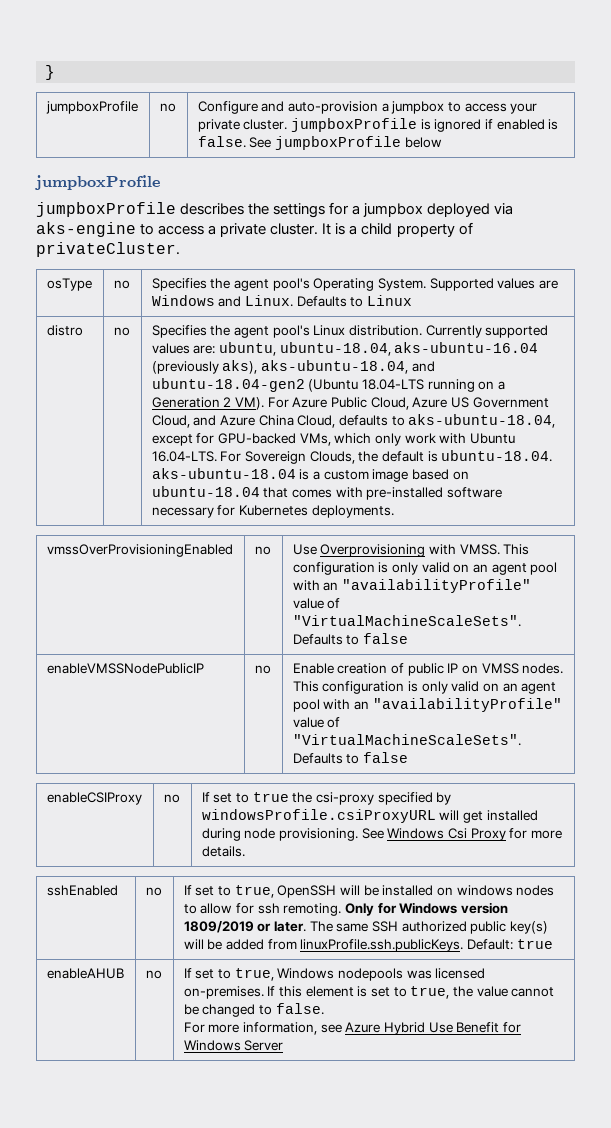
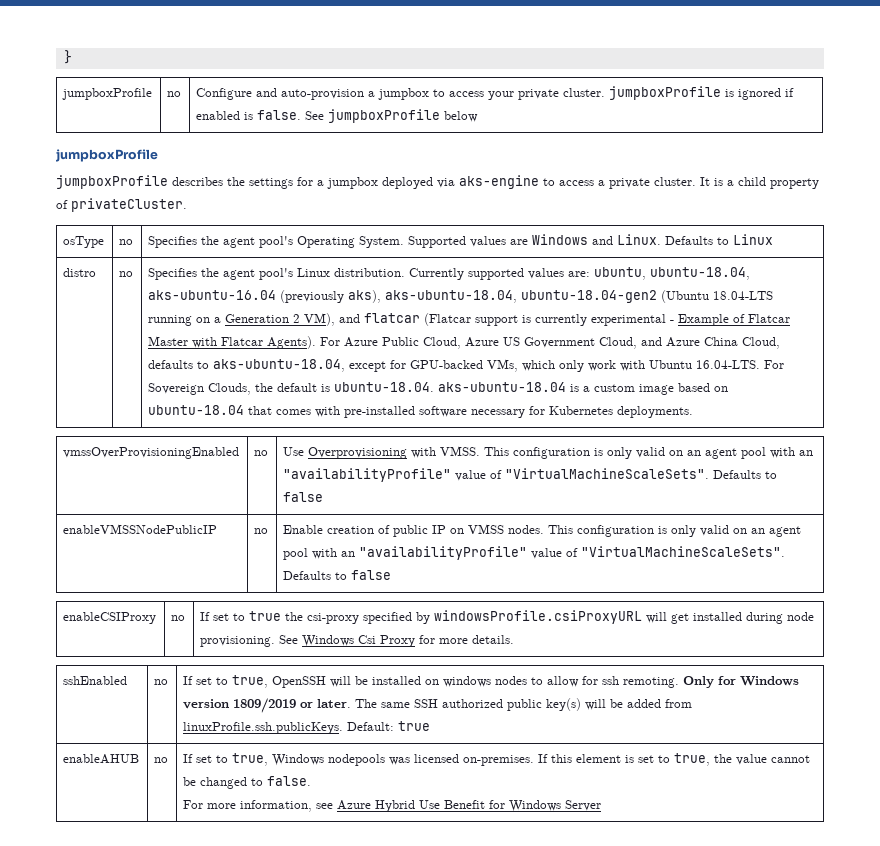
[411,361,435,372] and -> (518, 296) none
[235,397,265,410] VM). -> [304,313,791,326] [148,336,317,349] VM), and flatcar (Flatcar support is currently experimental - Example of Flatcar Master with Flatcar Agents).

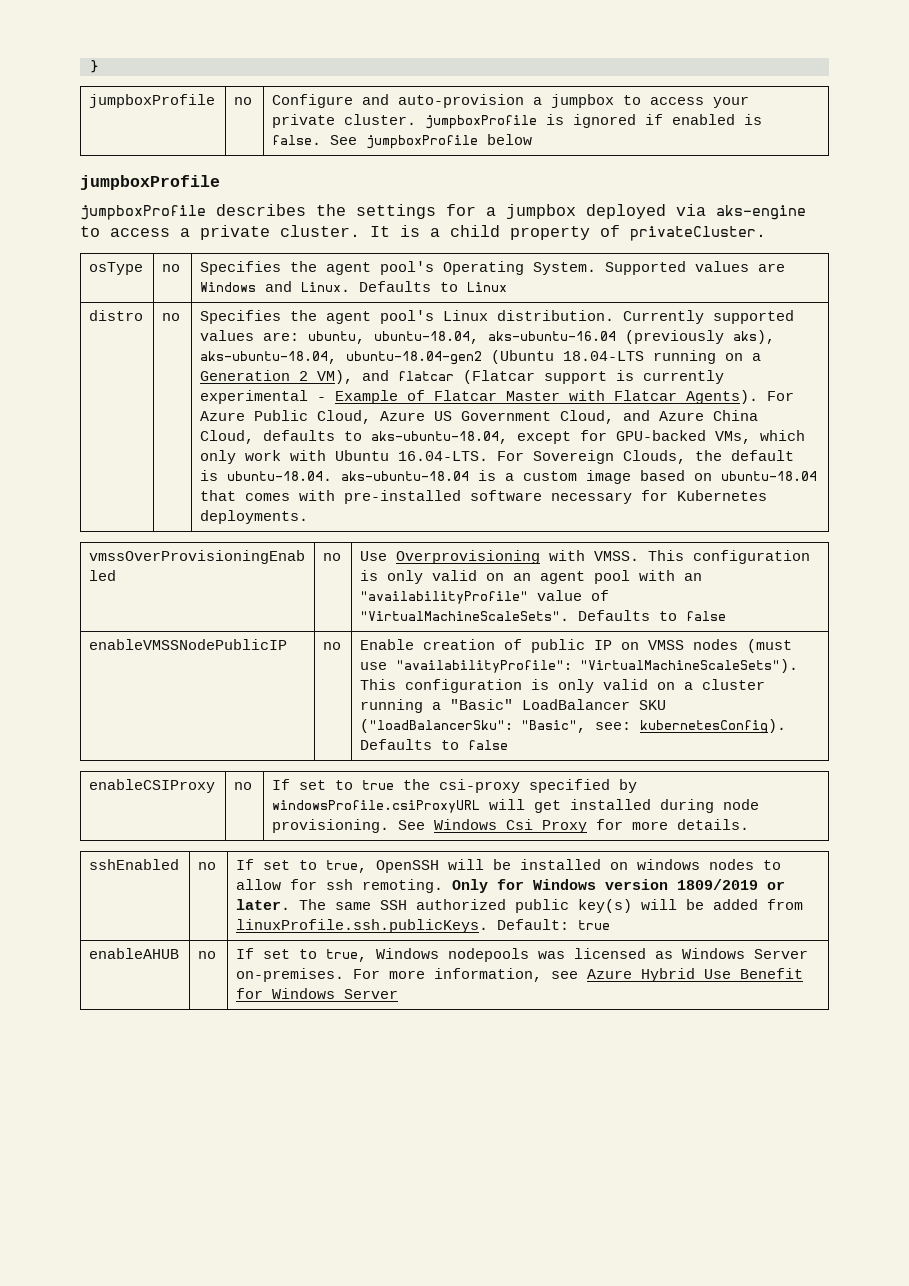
[508,525,802,537] [283,546,786,560] nodes. This configuration is only valid on an agent pool with an "availabilityProfile" value of "VirtualMachineScaleSets". -> [693,639,793,653] [360,659,799,673] [360,679,766,693] [360,699,667,713] [360,719,787,734] nodes (must use "availabilityProfile": "VirtualMachineScaleSets"). This configuration is only valid on a cluster running a "Basic" LoadBalancer SKU ("loadBalancerSku": "Basic", see: kubernetesConfig).
[463,753,811,766] [183,776,312,789] on-premises. If this element is set to true, the value cannot be changed to false. // -> [655,948,809,959] [236,968,345,982] as Windows Server on-premises.

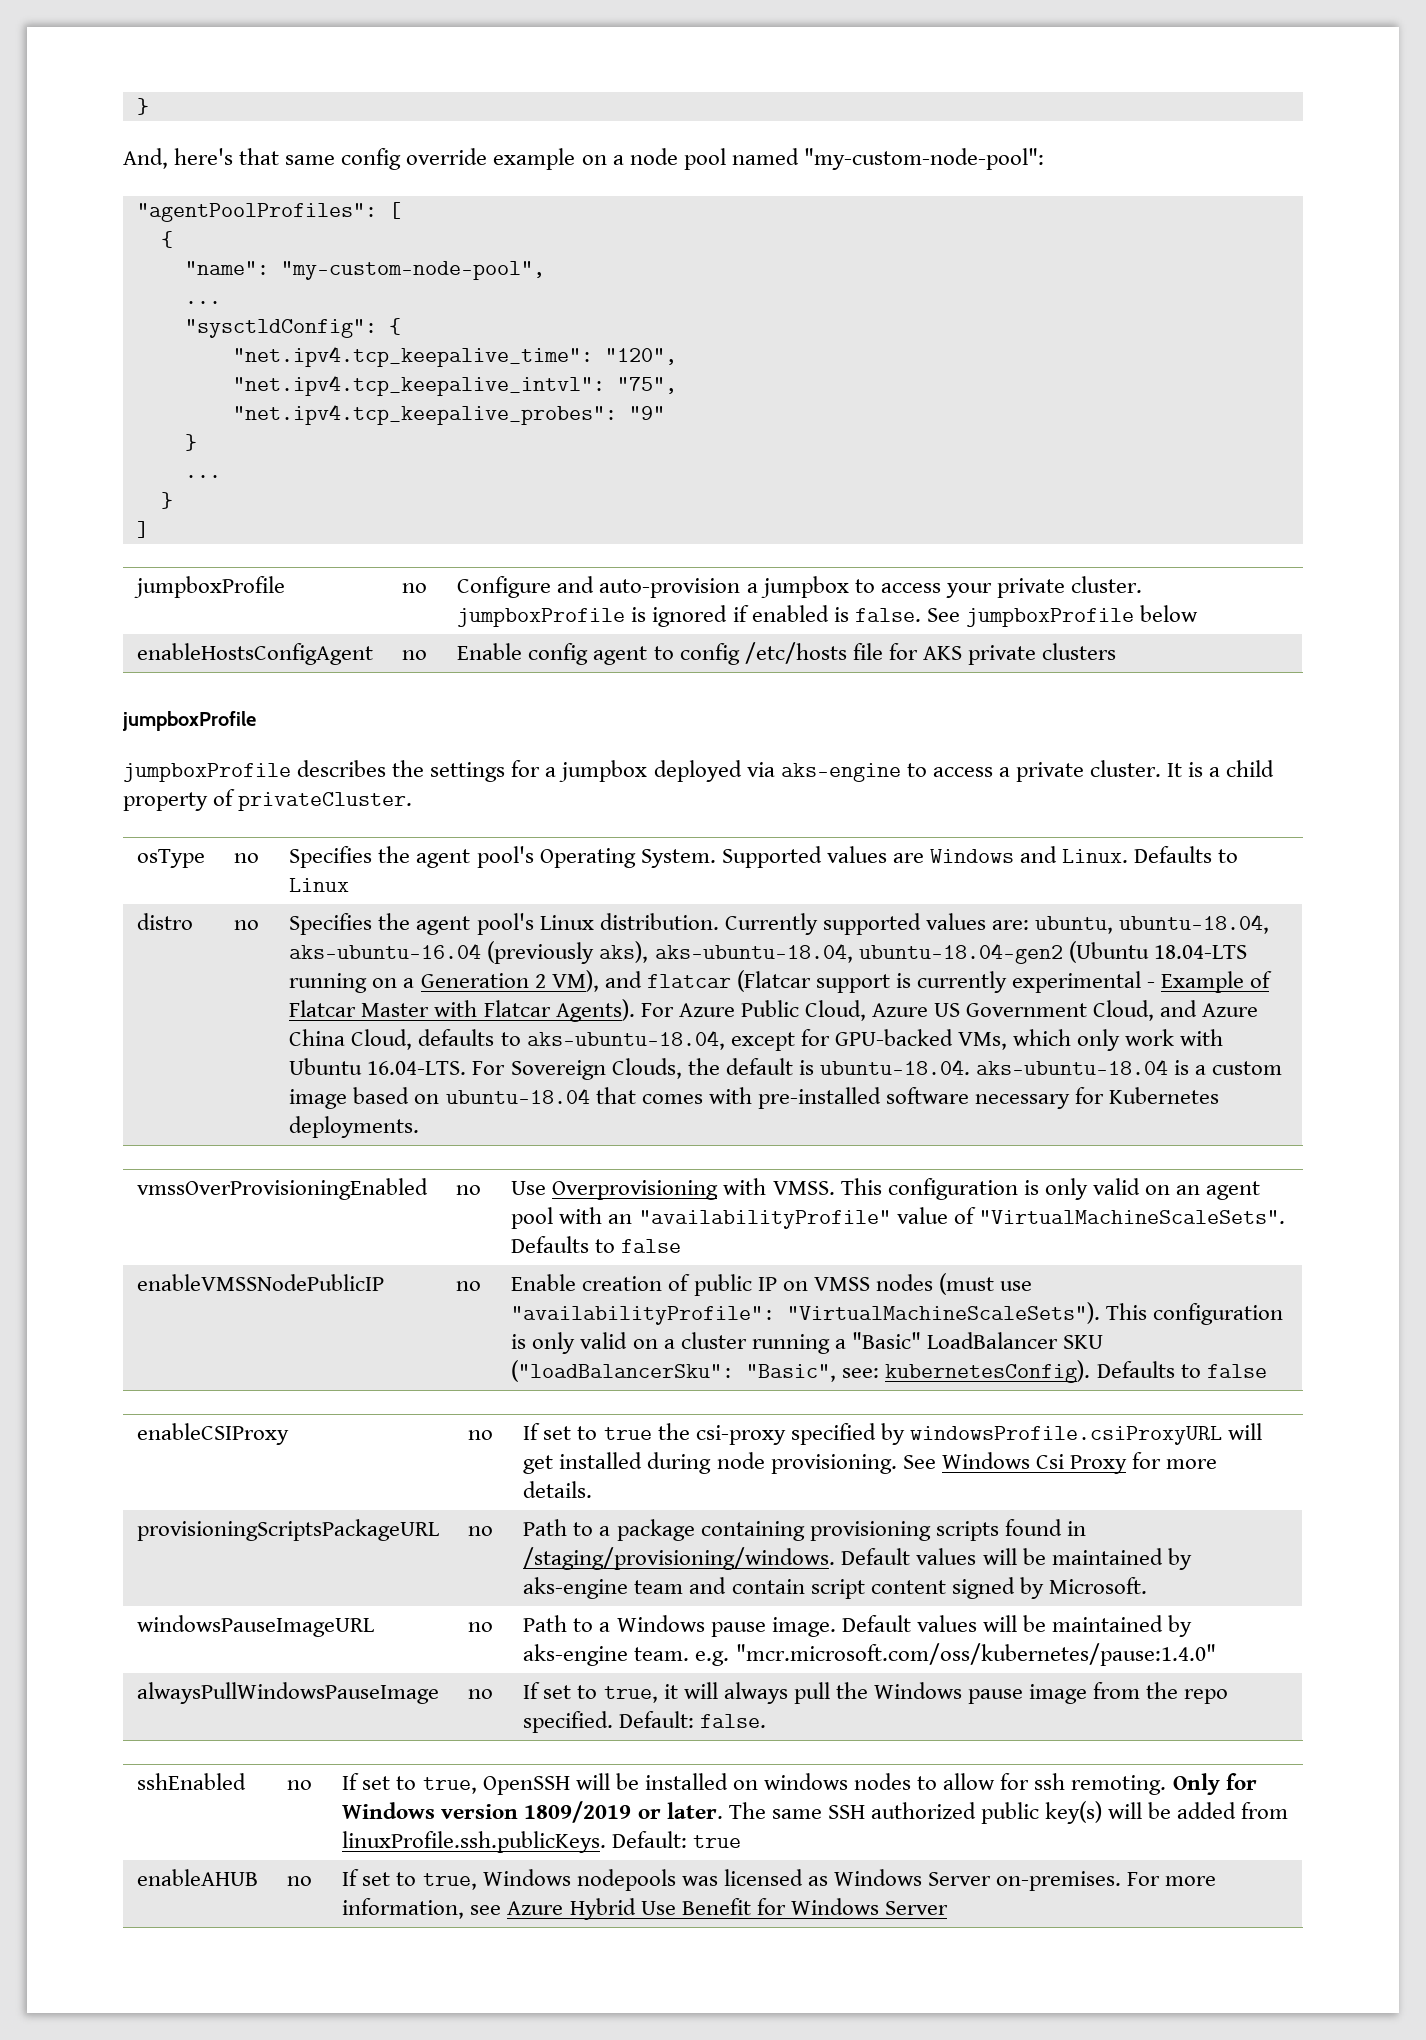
[89,60,99,73] } -> [136,98,149,115] [123,148,1044,170] [136,202,401,222] [160,231,173,248] [184,261,545,280] [184,301,221,304] [184,318,401,338] [232,346,677,367] [232,375,677,396] [232,404,665,425] [184,434,197,451] [184,475,221,478] [160,492,173,509] [136,521,149,538] } // And, here's that same config override example on a node pool named "my-custom-node-pool": // "agentPoolProfiles": [ // { // "name": "my-custom-node-pool", // ... // "sysctldConfig": { // "net.ipv4.tcp_keepalive_time": "120", // "net.ipv4.tcp_keepalive_intvl": "75", // "net.ipv4.tcp_keepalive_probes": "9" // } // ... // } // ]
(533, 139) none -> [137,643,374,665] [402,650,428,660] [457,642,1117,665] // enableHostsConfigAgent | no | Enable config agent to config /etc/hosts file for AKS private clusters
(750, 824) none -> [137,1519,440,1541] [468,1526,494,1536] [523,1519,1086,1541] [523,1547,1192,1570] [523,1577,1147,1599] [137,1615,375,1637] [468,1622,494,1632] [523,1615,1193,1637] [523,1643,1216,1666] [137,1682,440,1704] [468,1689,494,1699] [523,1682,1229,1704] [523,1711,767,1733] // provisioningScriptsPackageURL | no | Path to a package containing provisioning scripts found in /staging/provisioning/windows. Default values will be maintained by aks-engine team and contain script content signed by Microsoft. // windowsPauseImageURL | no | Path to a Windows pause image. Default values will be maintained by aks-engine team. e.g. "mcr.microsoft.com/oss/kubernetes/pause:1.4.0" // alwaysPullWindowsPauseImage | no | If set to true, it will always pull the Windows pause image from the repo specified. Default: false.

